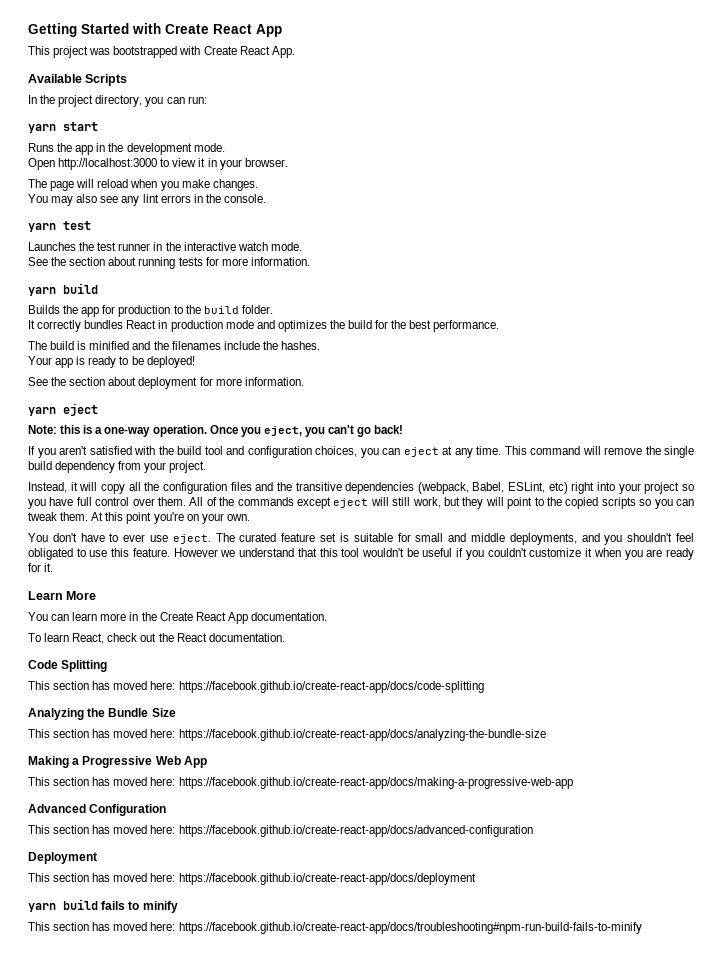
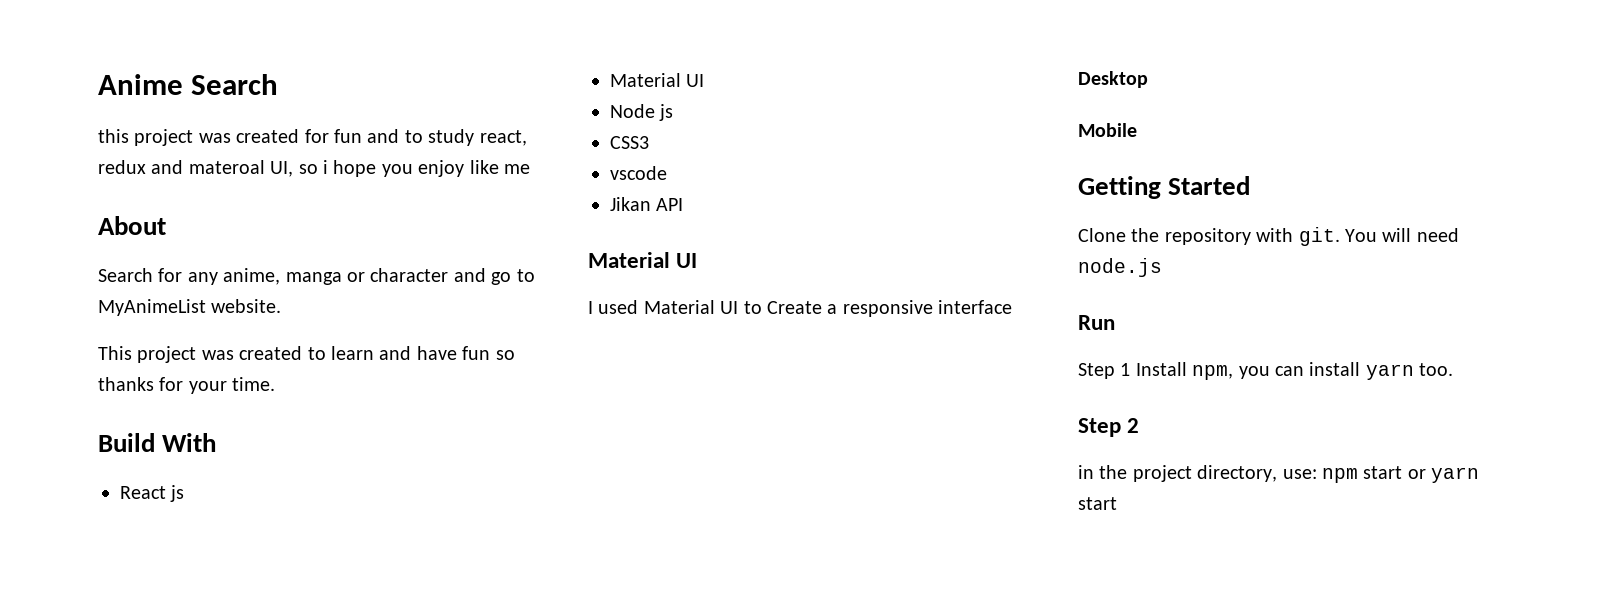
[28,23,282,37] [28,46,295,58] [28,74,128,86] [28,95,207,107] [28,122,98,133] [28,143,225,155] [28,158,288,170] [28,179,258,191] [28,194,266,206] [28,221,91,232] [28,242,302,251] [28,257,310,269] [28,283,98,296] [28,305,273,317] [28,320,500,332] [28,341,320,350] [28,356,195,368] [28,377,304,389] [28,403,98,416] [28,425,404,437] [28,446,694,458] [28,461,207,473] [28,482,694,494] [28,497,694,509] [28,512,250,524] [28,533,694,545] [28,548,695,560] [28,563,54,572] [28,591,97,600] [28,612,327,624] [28,633,285,644] [28,660,108,672] [28,681,484,693] [28,708,176,720] [28,729,546,741] [28,756,207,768] [28,777,573,789] [28,804,167,816] [28,825,533,837] [28,852,97,864] [28,873,476,885] [28,899,178,913] [28,922,642,934] Getting Started with Create React App // This project was bootstrapped with Create React App. // Available Scripts // In the project directory, you can run: // yarn start // Runs the app in the development mode. // Open http://localhost:3000 to view it in your browser. // The page will reload when you make changes. // You may also see any lint errors in the console. // yarn test // Launches the test runner in the interactive watch mode. // See the section about running tests for more information. // yarn build // Builds the app for production to the build folder. // It correctly bundles React in production mode and optimizes the build for the best performance. // The build is minified and the filenames include the hashes. // Your app is ready to be deployed! // See the section about deployment for more information. // yarn eject // Note: this is a one-way operation. Once you eject, you can't go back! // If you aren't satisfied with the build tool and configuration choices, you can eject at any time. This command will remove the single build dependency from your project. // Instead, it will copy all the configuration files and the transitive dependencies (webpack, Babel, ESLint, etc) right into your project so you have full control over them. All of the commands except eject will still work, but they will point to the copied scripts so you can tweak them. At this point you're on your own. // You don't have to ever use eject. The curated feature set is suitable for small and middle deployments, and you shouldn't feel obligated to use this feature. However we understand that this tool wouldn't be useful if you couldn't customize it when you are ready for it. // Learn More // You can learn more in the Create React App documentation. // To learn React, check out the React documentation. // Code Splitting // This section has moved here: https://facebook.github.io/create-react-app/docs/code-splitting // Analyzing the Bundle Size // This section has moved here: https://facebook.github.io/create-react-app/docs/analyzing-the-bundle-size // Making a Progressive Web App // This section has moved here: https://facebook.github.io/create-react-app/docs/making-a-progressive-web-app // Advanced Configuration // This section has moved here: https://facebook.github.io/create-react-app/docs/advanced-configuration // Deployment // This section has moved here: https://facebook.github.io/create-react-app/docs/deployment // yarn build fails to minify // This section has moved here: https://facebook.github.io/create-react-app/docs/troubleshooting#npm-run-build-fails-to-minify -> [98,74,279,95] [98,129,527,146] [98,160,530,177] [98,216,166,235] [98,268,535,285] [98,299,282,316] [98,346,515,363] [98,377,276,394] [98,433,217,452] [120,485,185,502] [610,73,705,87] [610,104,674,121] [610,136,649,149] [610,166,667,180] [610,197,684,211] [588,252,698,268] [588,300,1013,317] [1078,71,1148,88] [1078,123,1137,137] [1078,176,1251,199] [1078,227,1459,246] [1078,258,1162,277] [1078,315,1115,330] [1078,362,1454,380] [1078,418,1140,437] [1078,465,1480,483] [1078,497,1117,510] Anime Search // this project was created for fun and to study react, redux and materoal UI, so i hope you enjoy like me // About // Search for any anime, manga or character and go to MyAnimeList website. // This project was created to learn and have fun so thanks for your time. // Build With // React js // Material UI // Node js // CSS3 // vscode // Jikan API // Material UI // I used Material UI to Create a responsive interface // Desktop // Mobile // Getting Started // Clone the repository with git. You will need node.js // Run // Step 1 Install npm, you can install yarn too. // Step 2 // in the project directory, use: npm start or yarn start

